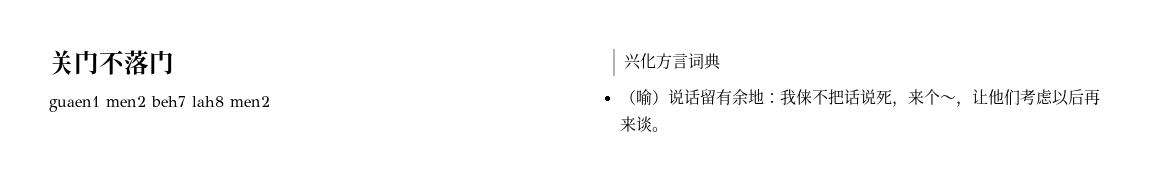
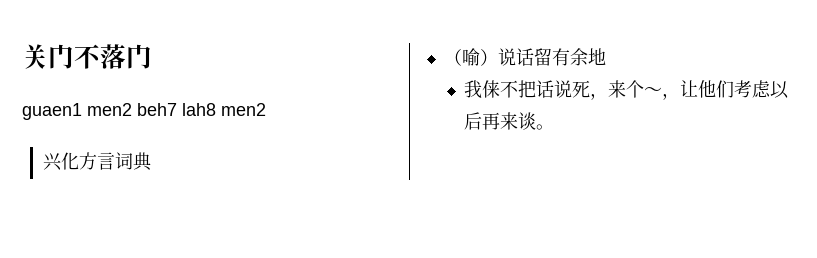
[763,93,780,103] ： -> (606, 56) //

